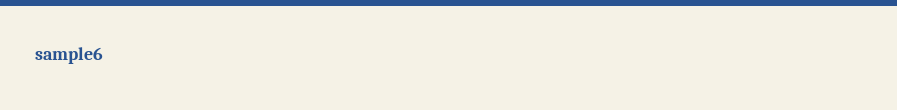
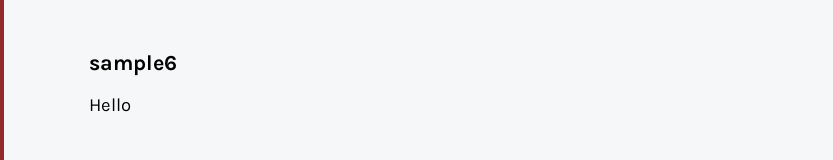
(103, 55) none -> [89,98,131,112] // Hello

